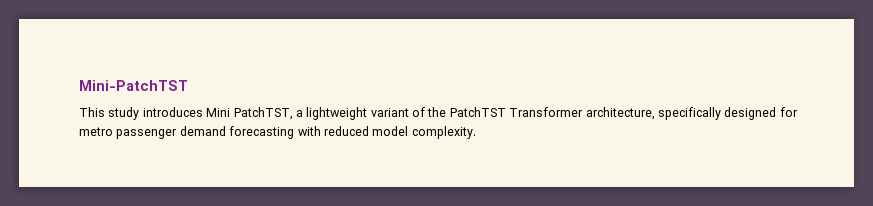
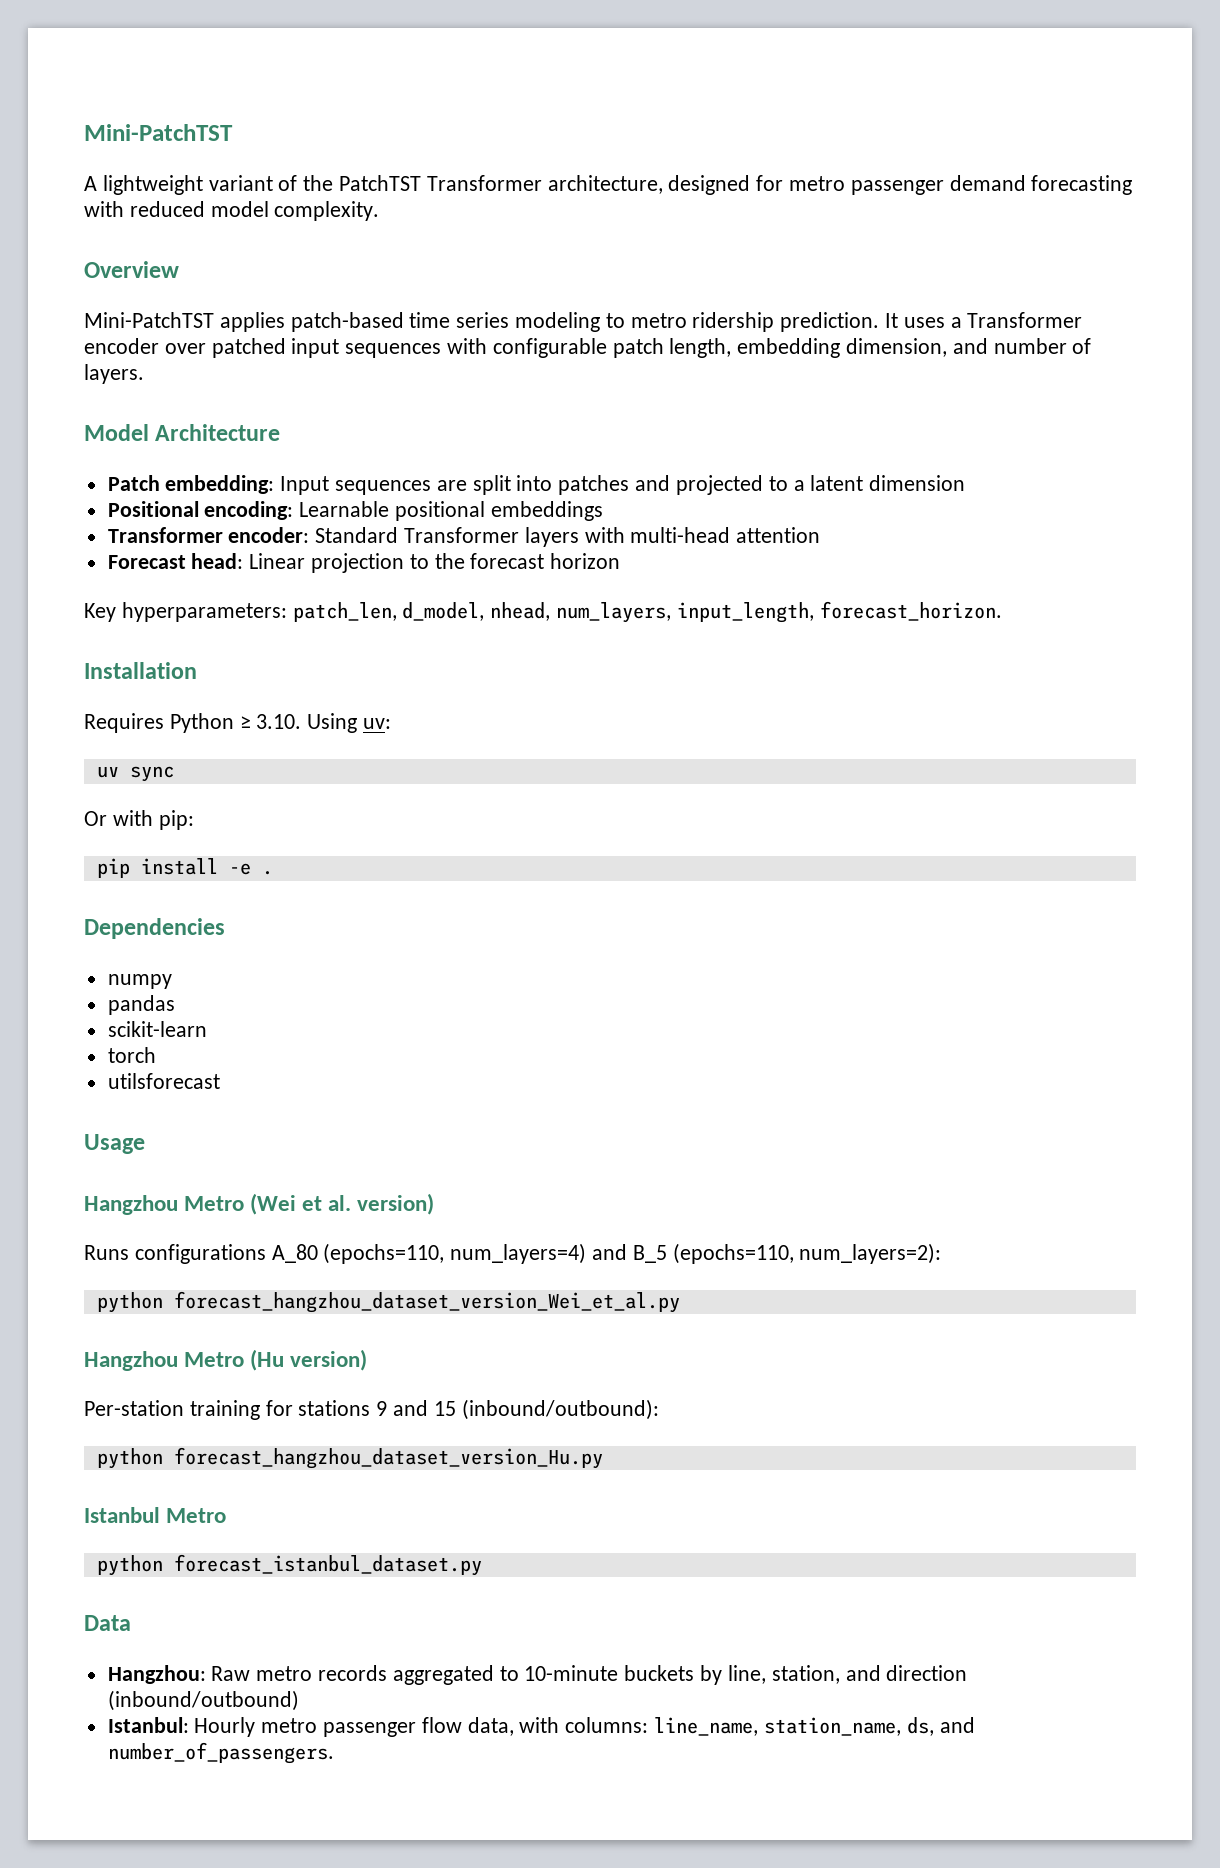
[79,107,303,120] This study introduces Mini PatchTST, a -> [84,176,97,191] A
[657,107,721,120] specifically -> (663, 184) none
(476, 132) none -> [84,261,179,278] [84,312,1083,332] [84,338,1092,358] [84,364,144,384] [84,424,281,441] [107,475,966,495] [107,501,603,521] [107,527,821,547] [107,553,621,573] [84,601,1002,623] [84,662,197,679] [84,713,392,733] [96,766,174,782] [84,810,194,830] [96,858,273,878] [84,918,225,939] [107,974,172,989] [107,995,175,1015] [107,1021,207,1037] [107,1047,156,1063] [107,1073,220,1089] [84,1134,145,1154] [84,1193,435,1215] [84,1243,942,1264] [96,1291,680,1313] [84,1349,368,1371] [84,1399,659,1420] [96,1447,603,1469] [84,1507,227,1523] [96,1554,482,1576] [84,1615,131,1631] [107,1665,968,1685] [107,1690,299,1711] [107,1717,975,1737] [107,1742,334,1764] // Overview // Mini-PatchTST applies patch-based time series modeling to metro ridership prediction. It uses a Transformer encoder over patched input sequences with configurable patch length, embedding dimension, and number of layers. // Model Architecture // Patch embedding: Input sequences are split into patches and projected to a latent dimension // Positional encoding: Learnable positional embeddings // Transformer encoder: Standard Transformer layers with multi-head attention // Forecast head: Linear projection to the forecast horizon // Key hyperparameters: patch_len, d_model, nhead, num_layers, input_length, forecast_horizon. // Installation // Requires Python ≥ 3.10. Using uv: // uv sync // Or with pip: // pip install -e . // Dependencies // numpy // pandas // scikit-learn // torch // utilsforecast // Usage // Hangzhou Metro (Wei et al. version) // Runs configurations A_80 (epochs=110, num_layers=4) and B_5 (epochs=110, num_layers=2): // python forecast_hangzhou_dataset_version_Wei_et_al.py // Hangzhou Metro (Hu version) // Per-station training for stations 9 and 15 (inbound/outbound): // python forecast_hangzhou_dataset_version_Hu.py // Istanbul Metro // python forecast_istanbul_dataset.py // Data // Hangzhou: Raw metro records aggregated to 10-minute buckets by line, station, and direction (inbound/outbound) // Istanbul: Hourly metro passenger flow data, with columns: line_name, station_name, ds, and number_of_passengers.

